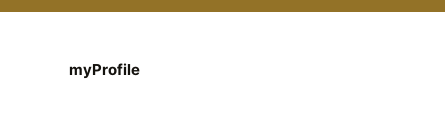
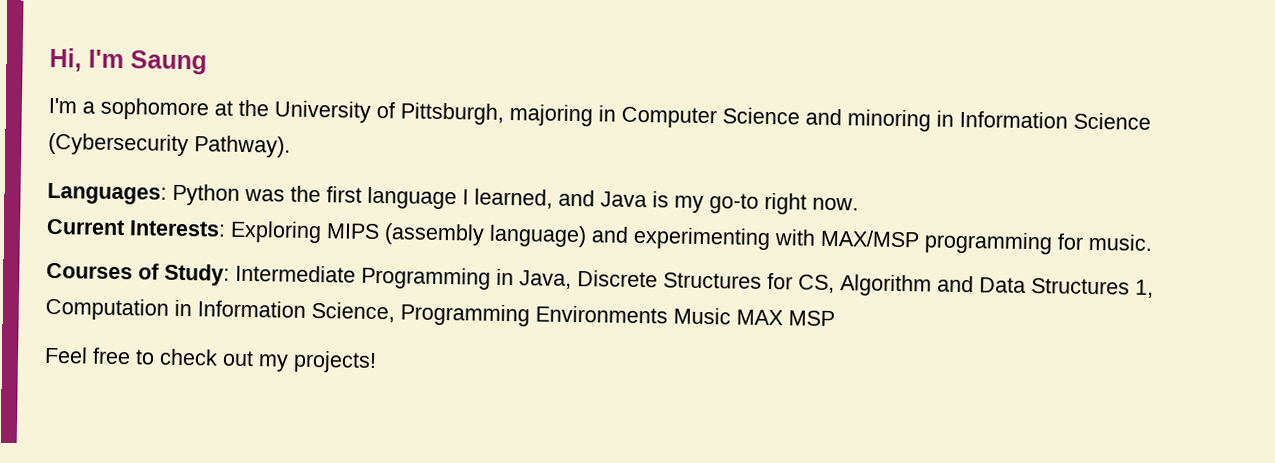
[69,63,140,79] myProfile -> [49,47,207,75] [48,97,1151,132] [48,132,291,158] [47,182,859,215] [46,218,1153,255] [46,262,1154,298] [45,297,835,327] [44,346,377,373] Hi, I'm Saung // I'm a sophomore at the University of Pittsburgh, majoring in Computer Science and minoring in Information Science (Cybersecurity Pathway). // Languages: Python was the first language I learned, and Java is my go-to right now. // Current Interests: Exploring MIPS (assembly language) and experimenting with MAX/MSP programming for music. // Courses of Study: Intermediate Programming in Java, Discrete Structures for CS, Algorithm and Data Structures 1, Computation in Information Science, Programming Environments Music MAX MSP // Feel free to check out my projects!

